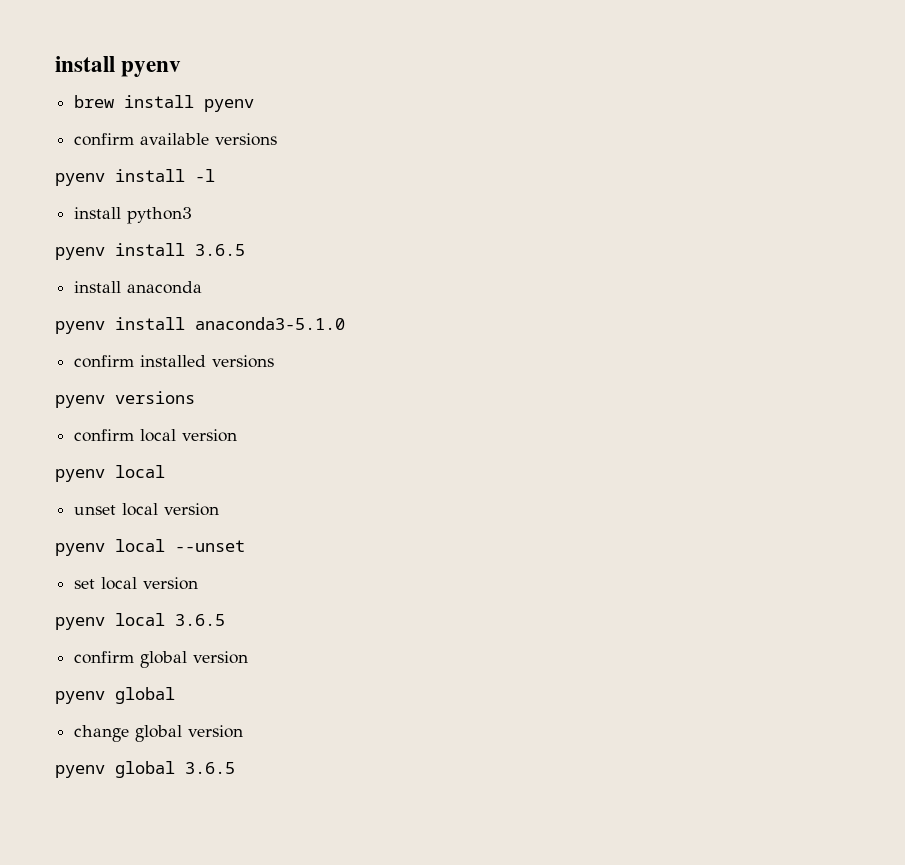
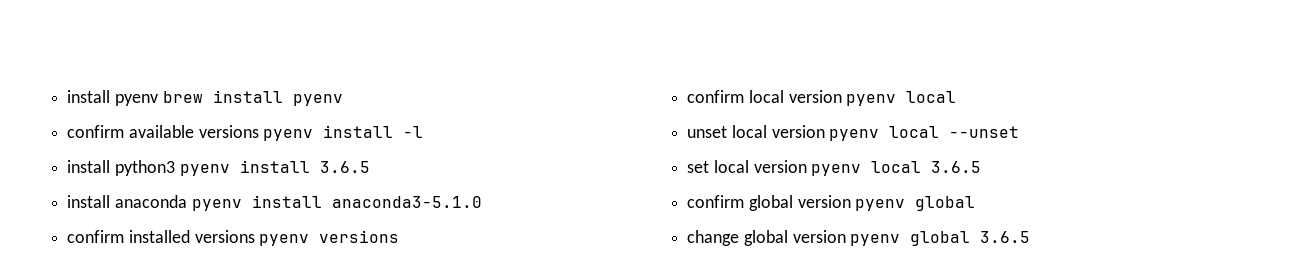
[55,56,182,77] install pyenv // -> [67,90,158,106] install pyenv
(278, 139) // -> (259, 131) none
(193, 215) // -> (175, 168) none
(203, 287) // -> (187, 201) none
(275, 361) // -> (255, 236) none
(238, 435) // -> (842, 96) none
(220, 509) // -> (825, 131) none
(199, 583) // -> (807, 166) none
(249, 657) // -> (851, 201) none
(244, 731) // -> (846, 236) none

